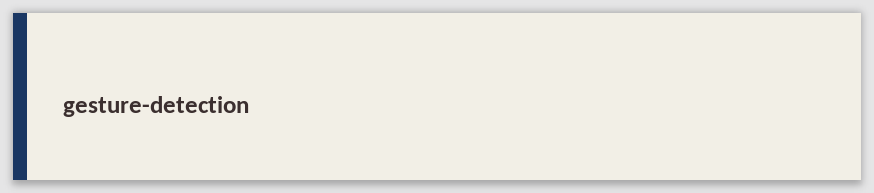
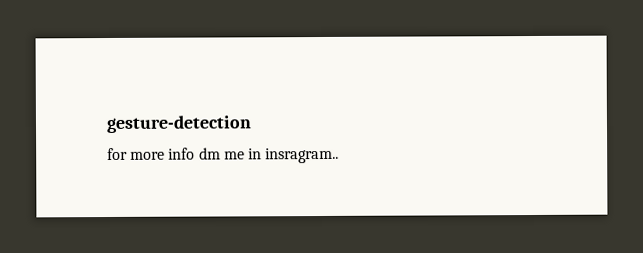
(249, 106) none -> [107,147,340,164] // for more info dm me in insragram..

